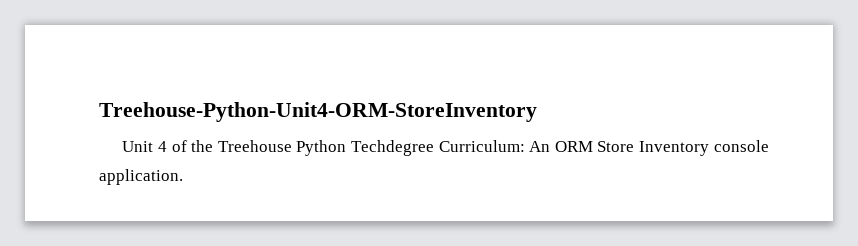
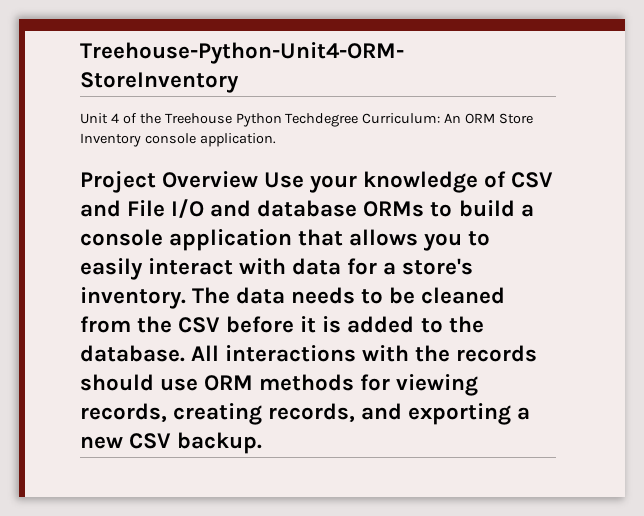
(183, 177) none -> [80,171,554,193] [80,199,534,218] [80,229,491,251] [80,258,474,280] [80,287,506,309] [80,316,484,333] [80,345,538,362] [80,374,479,396] [80,403,531,425] [80,432,263,454] // Project Overview Use your knowledge of CSV and File I/O and database ORMs to build a console application that allows you to easily interact with data for a store's inventory. The data needs to be cleaned from the CSV before it is added to the database. All interactions with the records should use ORM methods for viewing records, creating records, and exporting a new CSV backup.

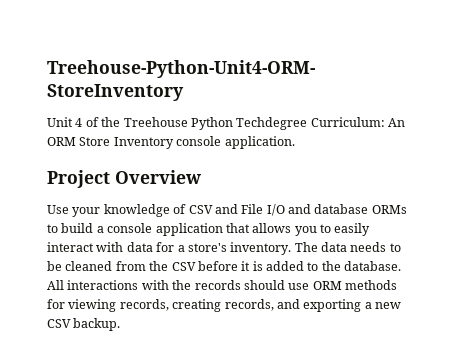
(259, 179) none -> (201, 177) //

